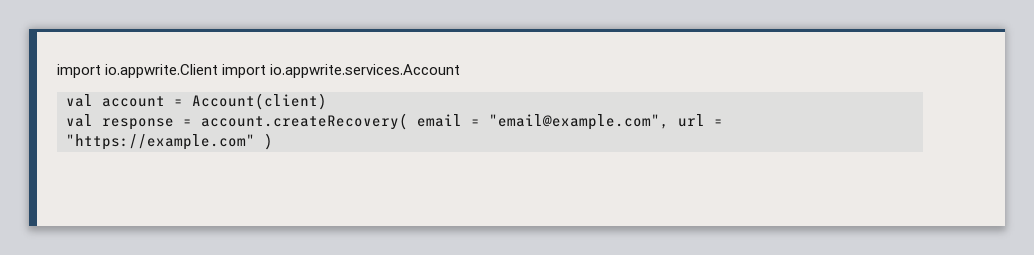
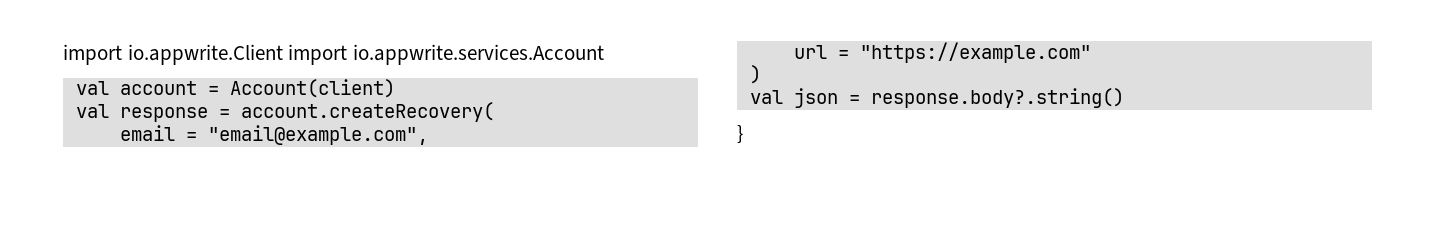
(408, 121) none -> (494, 112) //
(669, 122) none -> (428, 135) //
(255, 142) none -> (1091, 52) //
(273, 141) none -> [749,88,1124,108] [737,125,743,143] // val json = response.body?.string() // }

